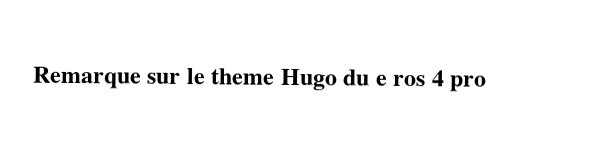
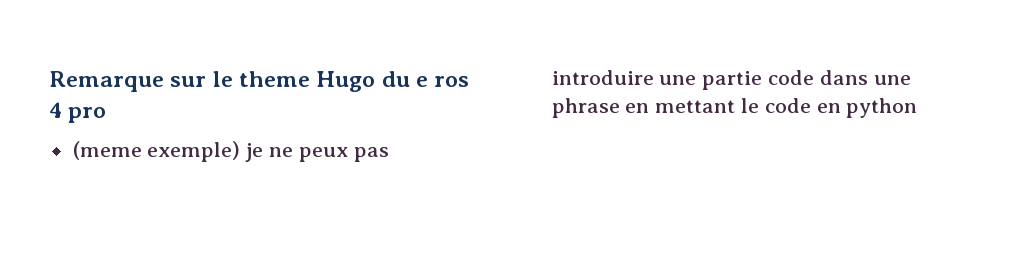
(488, 83) none -> [72,141,389,162] [551,70,911,90] [551,98,918,118] // (meme exemple) je ne peux pas introduire une partie code dans une phrase en mettant le code en python

